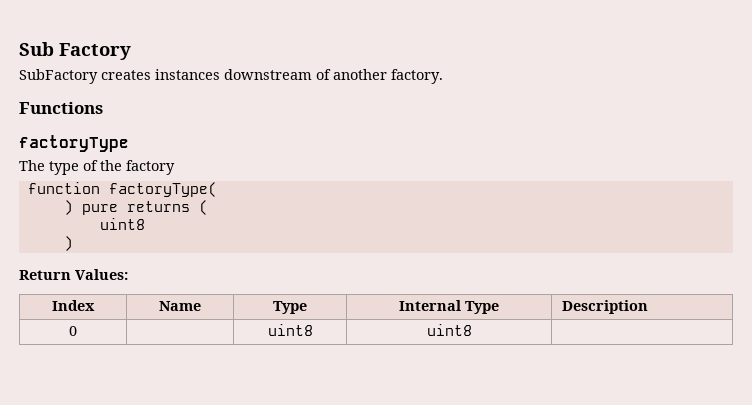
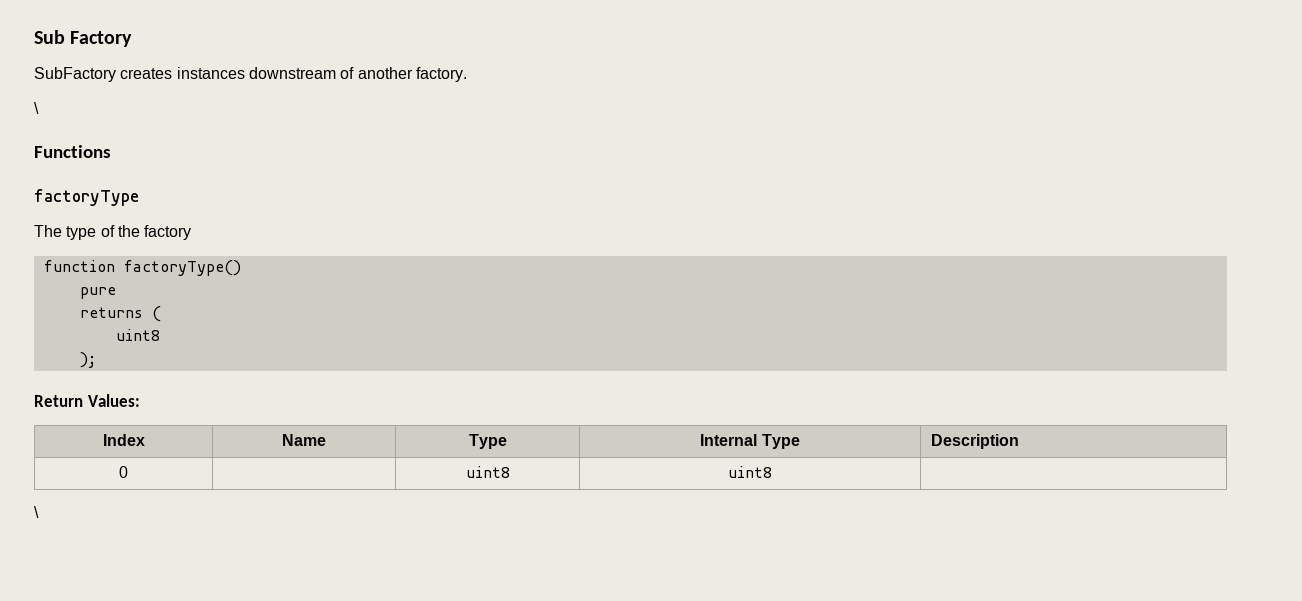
(443, 76) none -> [34,102,39,114] // \
[108,182,217,197] [63,200,73,215] factoryType( // ) -> [123,260,241,276] factoryType() //
(118, 209) none -> (116, 293) //
[63,236,73,251] ) -> [79,352,96,368] );
(472, 330) none -> [34,506,39,518] // \

